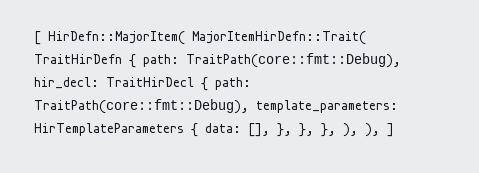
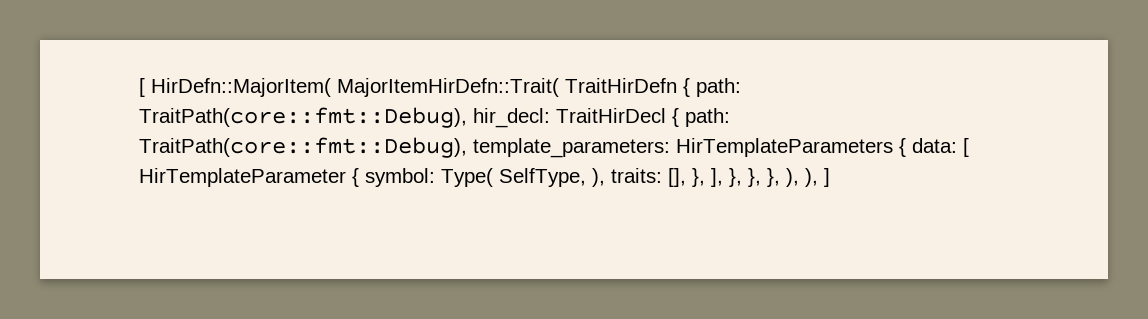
[248,123,270,137] [], -> [963,138,969,157] [139,168,723,187] [ HirTemplateParameter { symbol: Type( SelfType, ), traits: [], }, ],

